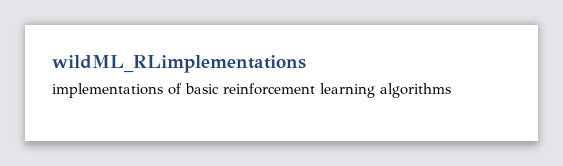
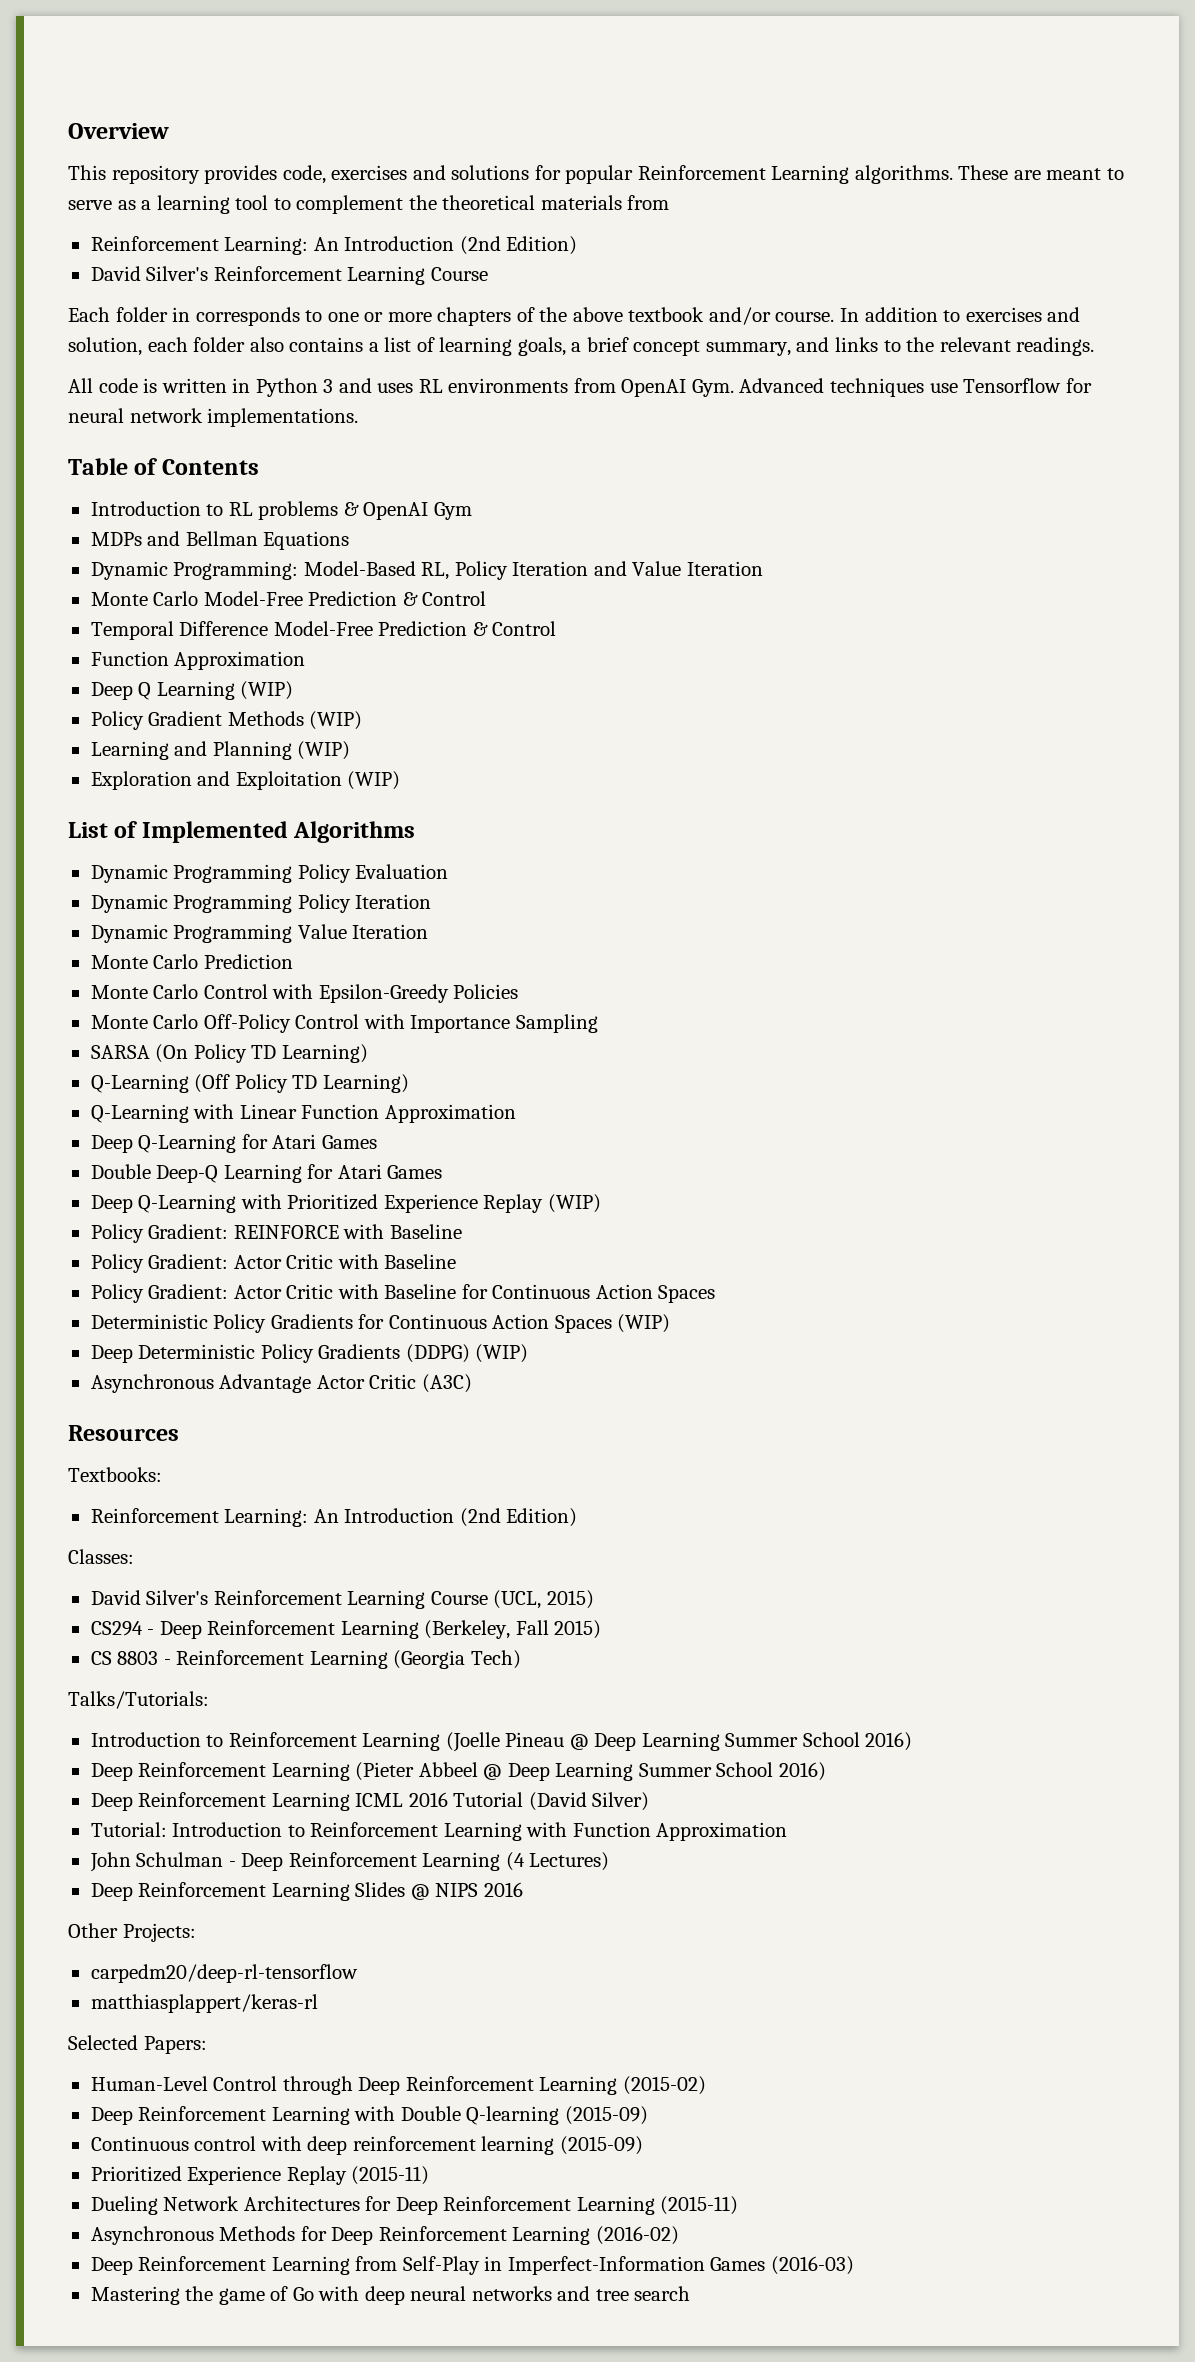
[52,55,306,73] [52,83,451,98] wildML_RLimplementations // implementations of basic reinforcement learning algorithms -> [68,123,169,139] [68,165,1125,184] [68,195,670,214] [90,236,578,255] [90,266,488,285] [68,307,1081,326] [68,337,1095,356] [68,378,1092,397] [68,408,359,427] [68,458,259,475] [90,501,472,520] [90,531,350,550] [90,561,763,580] [90,591,487,606] [90,621,557,640] [90,651,306,670] [90,681,294,700] [90,711,363,730] [90,741,351,760] [90,771,401,790] [68,821,416,843] [90,864,449,883] [90,894,432,913] [90,924,429,943] [90,954,293,969] [90,984,519,1003] [90,1014,598,1033] [90,1044,368,1063] [90,1074,409,1093] [90,1104,516,1123] [90,1134,377,1153] [90,1164,443,1183] [90,1194,601,1213] [90,1224,462,1243] [90,1254,457,1273] [90,1284,716,1303] [90,1314,671,1333] [90,1344,529,1363] [90,1374,472,1393] [68,1425,179,1441] [68,1467,162,1482] [90,1508,578,1527] [68,1549,134,1564] [90,1590,594,1609] [90,1620,602,1639] [90,1650,521,1669] [68,1691,209,1709] [90,1732,913,1752] [90,1762,826,1781] [90,1792,650,1811] [90,1822,788,1841] [89,1852,610,1872] [90,1882,523,1901] [68,1923,196,1942] [90,1964,358,1983] [90,1994,318,2013] [68,2035,207,2054] [90,2076,706,2095] [90,2106,648,2125] [90,2136,643,2155] [90,2166,430,2185] [90,2196,739,2215] [90,2226,679,2245] [90,2256,854,2275] [90,2286,691,2305] Overview // This repository provides code, exercises and solutions for popular Reinforcement Learning algorithms. These are meant to serve as a learning tool to complement the theoretical materials from // Reinforcement Learning: An Introduction (2nd Edition) // David Silver's Reinforcement Learning Course // Each folder in corresponds to one or more chapters of the above textbook and/or course. In addition to exercises and solution, each folder also contains a list of learning goals, a brief concept summary, and links to the relevant readings. // All code is written in Python 3 and uses RL environments from OpenAI Gym. Advanced techniques use Tensorflow for neural network implementations. // Table of Contents // Introduction to RL problems & OpenAI Gym // MDPs and Bellman Equations // Dynamic Programming: Model-Based RL, Policy Iteration and Value Iteration // Monte Carlo Model-Free Prediction & Control // Temporal Difference Model-Free Prediction & Control // Function Approximation // Deep Q Learning (WIP) // Policy Gradient Methods (WIP) // Learning and Planning (WIP) // Exploration and Exploitation (WIP) // List of Implemented Algorithms // Dynamic Programming Policy Evaluation // Dynamic Programming Policy Iteration // Dynamic Programming Value Iteration // Monte Carlo Prediction // Monte Carlo Control with Epsilon-Greedy Policies // Monte Carlo Off-Policy Control with Importance Sampling // SARSA (On Policy TD Learning) // Q-Learning (Off Policy TD Learning) // Q-Learning with Linear Function Approximation // Deep Q-Learning for Atari Games // Double Deep-Q Learning for Atari Games // Deep Q-Learning with Prioritized Experience Replay (WIP) // Policy Gradient: REINFORCE with Baseline // Policy Gradient: Actor Critic with Baseline // Policy Gradient: Actor Critic with Baseline for Continuous Action Spaces // Deterministic Policy Gradients for Continuous Action Spaces (WIP) // Deep Deterministic Policy Gradients (DDPG) (WIP) // Asynchronous Advantage Actor Critic (A3C) // Resources // Textbooks: // Reinforcement Learning: An Introduction (2nd Edition) // Classes: // David Silver's Reinforcement Learning Course (UCL, 2015) // CS294 - Deep Reinforcement Learning (Berkeley, Fall 2015) // CS 8803 - Reinforcement Learning (Georgia Tech) // Talks/Tutorials: // Introduction to Reinforcement Learning (Joelle Pineau @ Deep Learning Summer School 2016) // Deep Reinforcement Learning (Pieter Abbeel @ Deep Learning Summer School 2016) // Deep Reinforcement Learning ICML 2016 Tutorial (David Silver) // Tutorial: Introduction to Reinforcement Learning with Function Approximation // John Schulman - Deep Reinforcement Learning (4 Lectures) // Deep Reinforcement Learning Slides @ NIPS 2016 // Other Projects: // carpedm20/deep-rl-tensorflow // matthiasplappert/keras-rl // Selected Papers: // Human-Level Control through Deep Reinforcement Learning (2015-02) // Deep Reinforcement Learning with Double Q-learning (2015-09) // Continuous control with deep reinforcement learning (2015-09) // Prioritized Experience Replay (2015-11) // Dueling Network Architectures for Deep Reinforcement Learning (2015-11) // Asynchronous Methods for Deep Reinforcement Learning (2016-02) // Deep Reinforcement Learning from Self-Play in Imperfect-Information Games (2016-03) // Mastering the game of Go with deep neural networks and tree search

